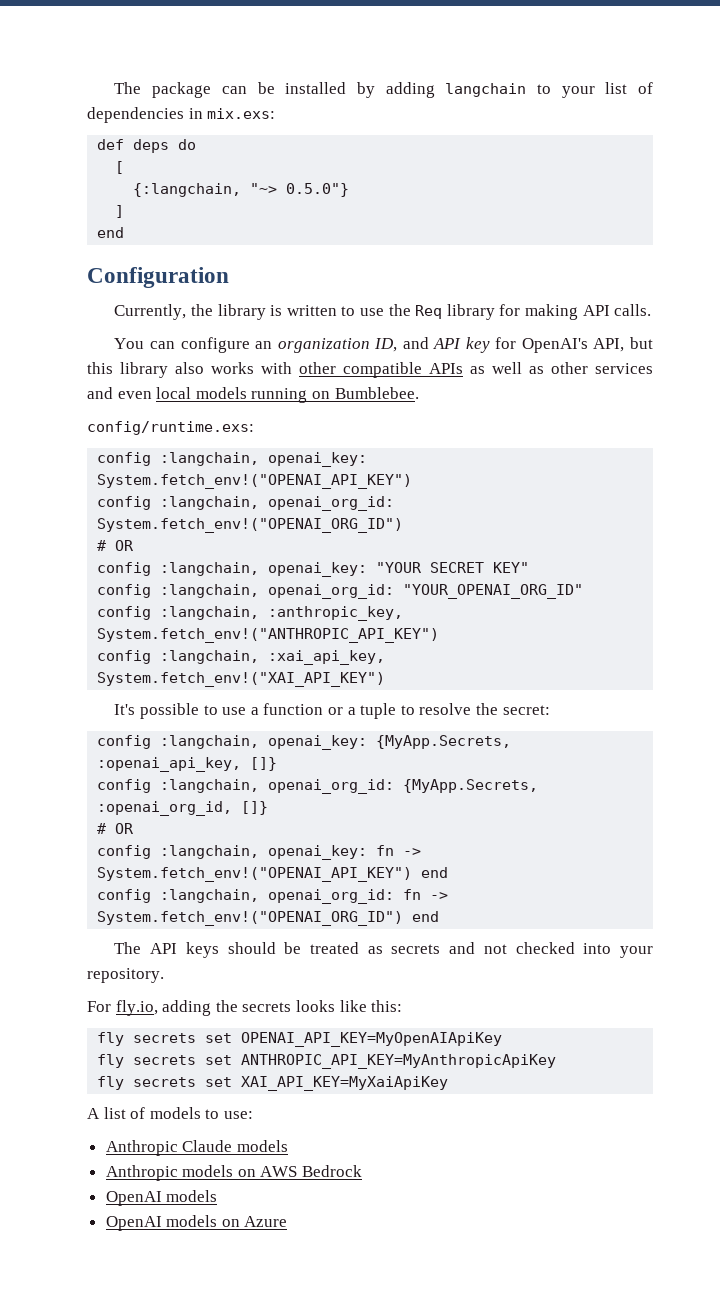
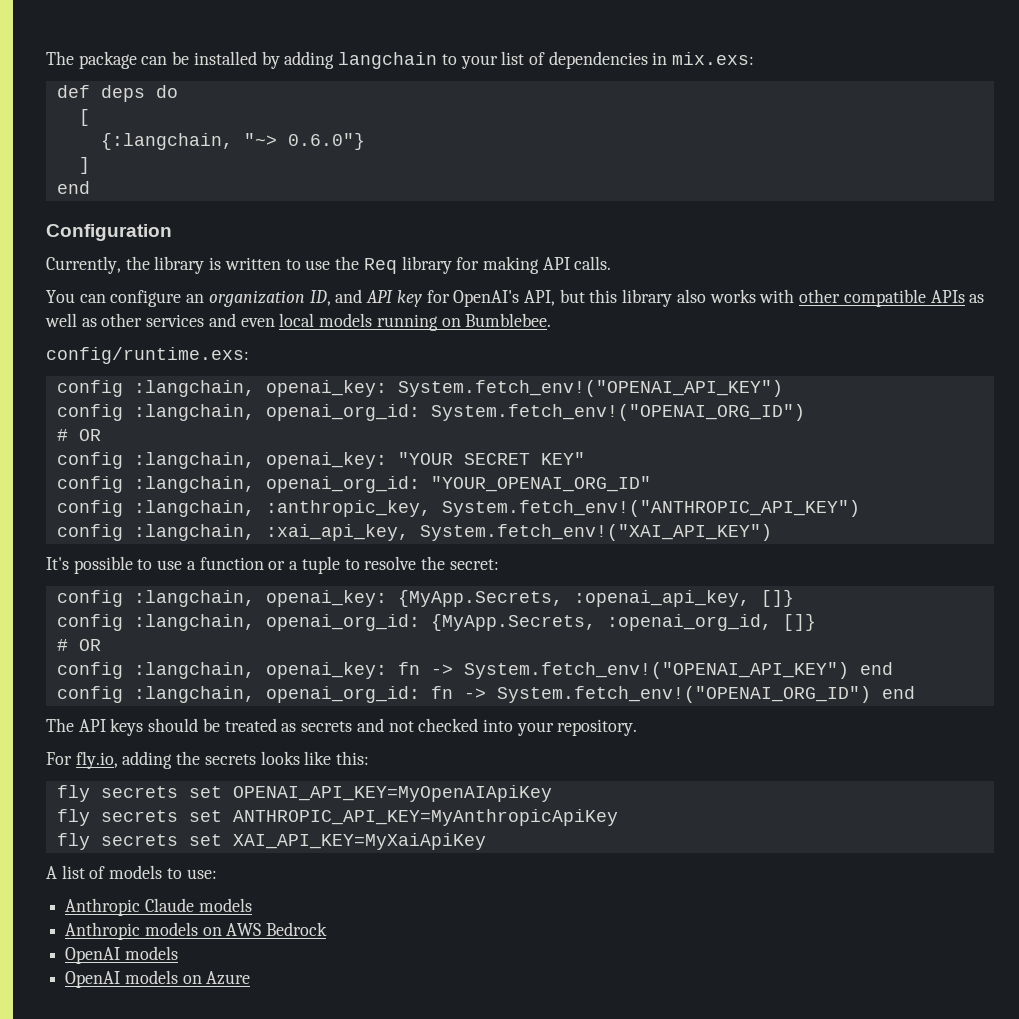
[286,183,350,197] 0.5.0"} -> [287,133,365,150] 0.6.0"}

